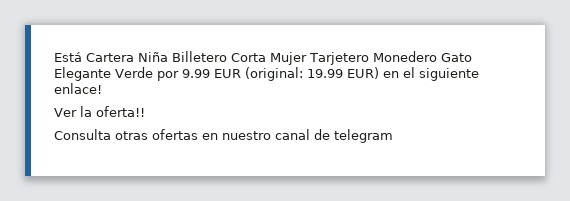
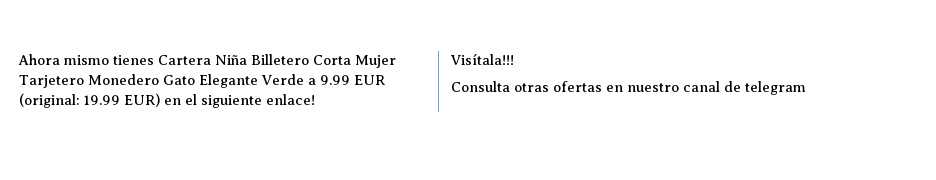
[54,52,82,62] Está -> [18,54,154,65] Ahora mismo tienes
[157,71,179,81] por -> [307,78,316,85] a
[54,106,145,117] Ver la oferta!! -> [450,53,514,65] Visítala!!!

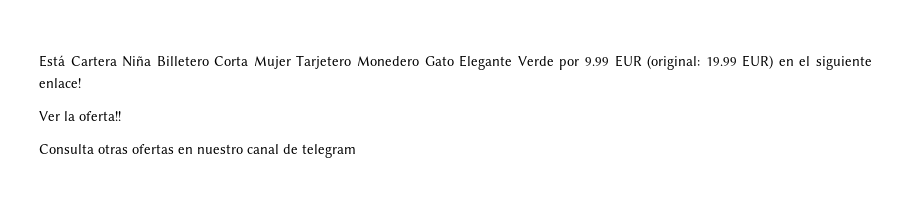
[18,54,154,65] Ahora mismo tienes -> [39,55,65,67] Está
[307,78,316,85] a -> [559,59,580,70] por
[450,53,514,65] Visítala!!! -> [39,111,121,121] Ver la oferta!!

